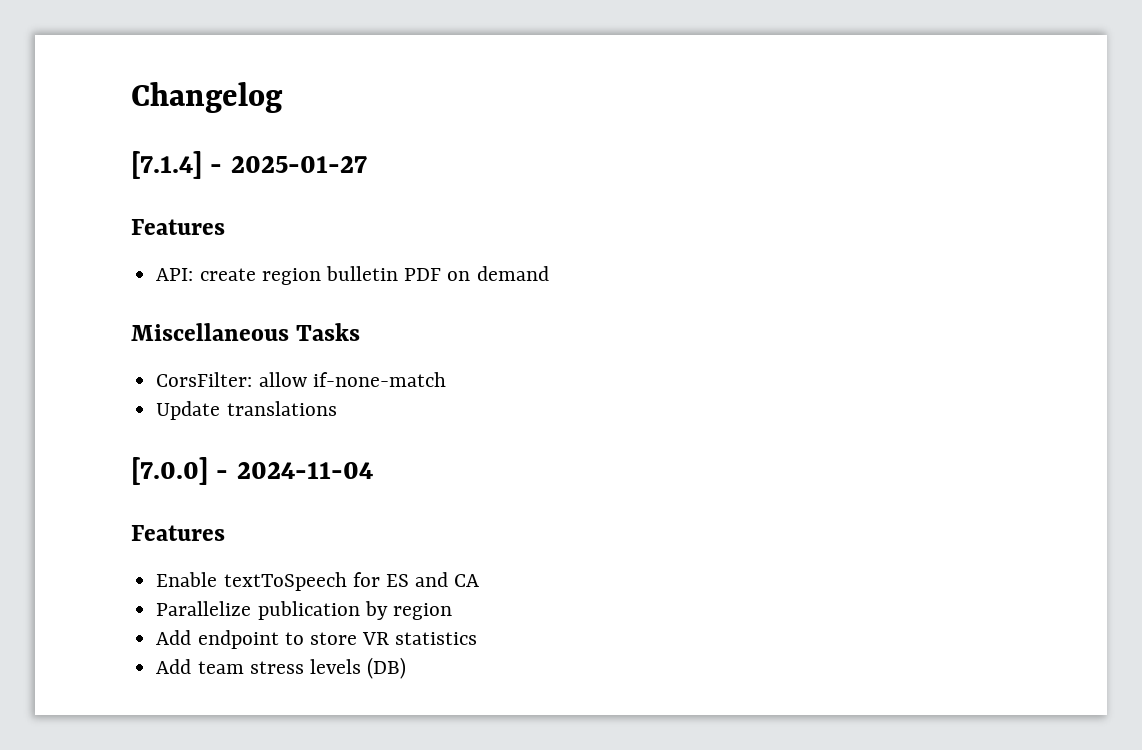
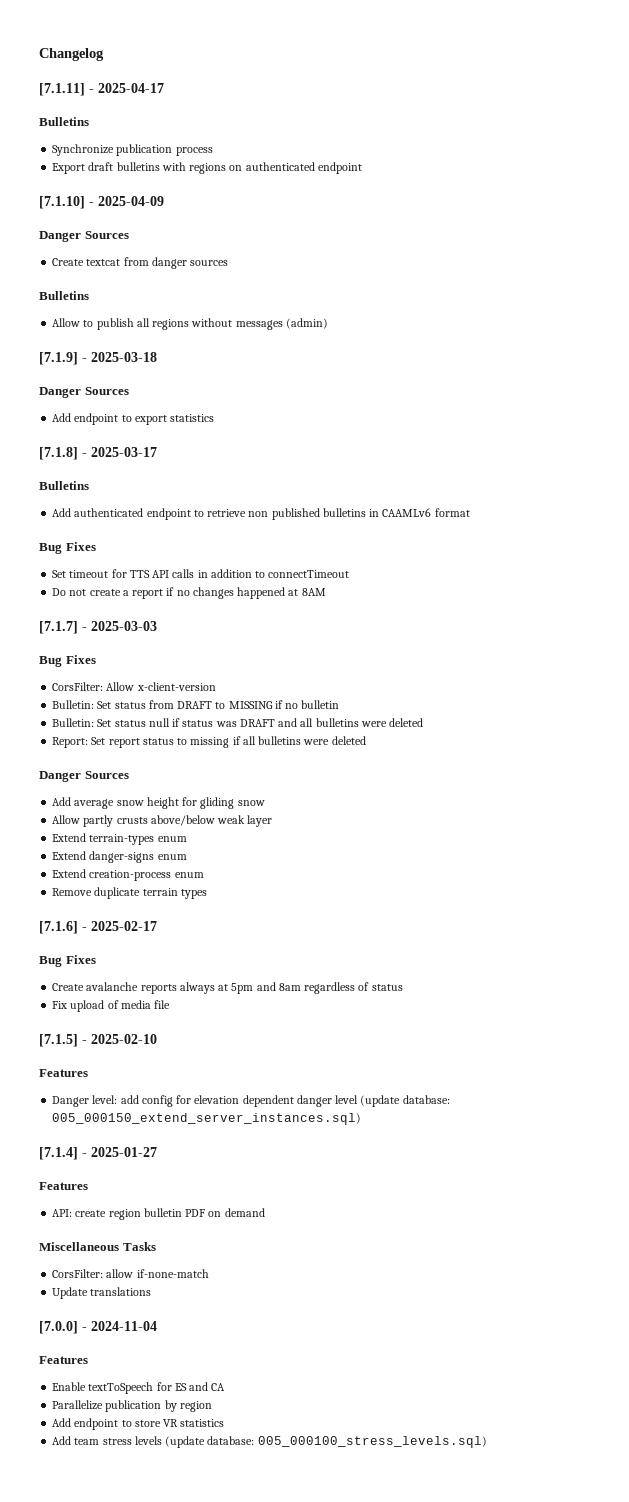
(283, 97) none -> [39,83,164,96] [39,117,89,126] [52,144,213,156] [52,162,362,174] [39,196,164,209] [39,231,129,242] [52,257,229,269] [39,291,89,300] [52,318,328,330] [39,352,157,365] [39,387,129,398] [52,413,215,425] [39,447,157,460] [39,481,89,490] [52,508,470,520] [39,542,96,554] [52,569,350,578] [52,587,326,599] [39,621,157,634] [39,655,96,667] [52,682,216,691] [52,700,340,709] [52,718,424,727] [52,736,366,748] [39,771,129,782] [52,797,265,809] [52,815,273,827] [52,833,187,845] [52,851,187,863] [52,869,204,881] [52,887,207,899] [39,921,157,934] [39,955,96,967] [52,982,403,994] [52,1000,171,1012] [39,1034,157,1047] [39,1069,88,1077] [52,1095,450,1107] [52,1113,362,1125] // [7.1.11] - 2025-04-17 // Bulletins // Synchronize publication process // Export draft bulletins with regions on authenticated endpoint // [7.1.10] - 2025-04-09 // Danger Sources // Create textcat from danger sources // Bulletins // Allow to publish all regions without messages (admin) // [7.1.9] - 2025-03-18 // Danger Sources // Add endpoint to export statistics // [7.1.8] - 2025-03-17 // Bulletins // Add authenticated endpoint to retrieve non published bulletins in CAAMLv6 format // Bug Fixes // Set timeout for TTS API calls in addition to connectTimeout // Do not create a report if no changes happened at 8AM // [7.1.7] - 2025-03-03 // Bug Fixes // CorsFilter: Allow x-client-version // Bulletin: Set status from DRAFT to MISSING if no bulletin // Bulletin: Set status null if status was DRAFT and all bulletins were deleted // Report: Set report status to missing if all bulletins were deleted // Danger Sources // Add average snow height for gliding snow // Allow partly crusts above/below weak layer // Extend terrain-types enum // Extend danger-signs enum // Extend creation-process enum // Remove duplicate terrain types // [7.1.6] - 2025-02-17 // Bug Fixes // Create avalanche reports always at 5pm and 8am regardless of status // Fix upload of media file // [7.1.5] - 2025-02-10 // Features // Danger level: add config for elevation dependent danger level (update database: 005_000150_extend_server_instances.sql)
[367,657,407,679] (DB) -> [165,1436,487,1448] (update database: 005_000100_stress_levels.sql)

